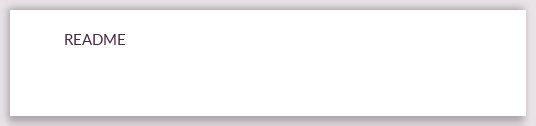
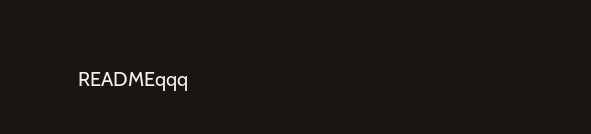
[64,34,126,45] README -> [78,72,188,91] READMEqqq

